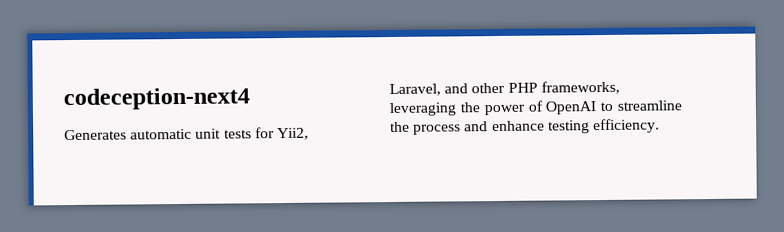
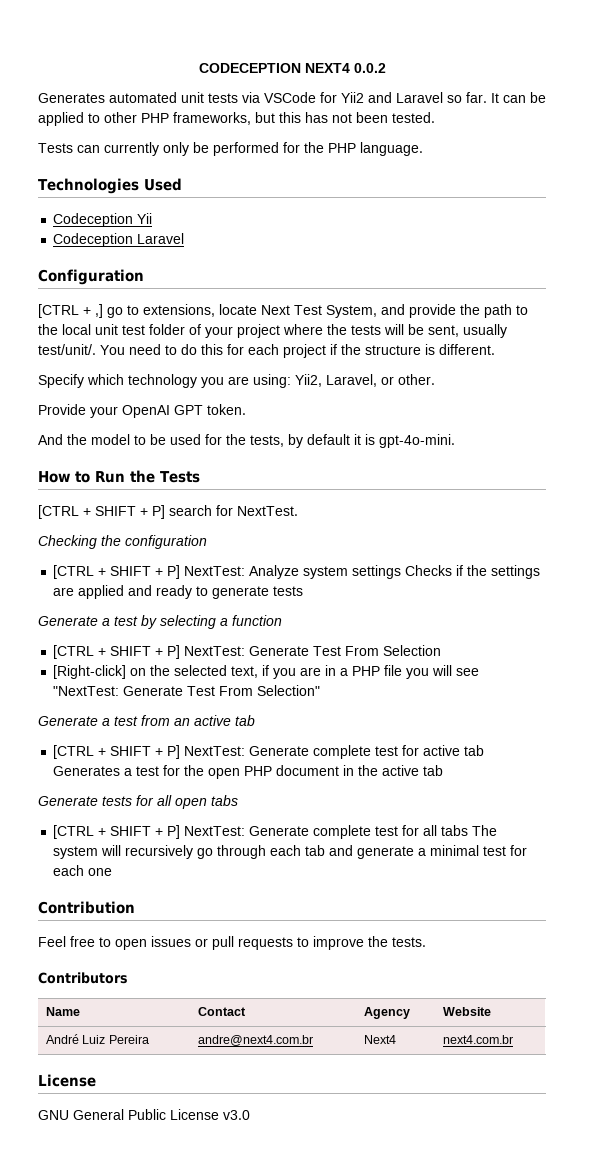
[63,87,250,111] [64,128,193,141] codeception-next4 // Generates automatic -> [198,63,386,73] [38,92,177,103] CODECEPTION NEXT4 0.0.2 // Generates automated
[254,127,309,141] [389,80,620,97] [389,100,682,117] [390,118,660,135] for Yii2, Laravel, and other PHP frameworks, leveraging the power of OpenAI to streamline the process and enhance testing efficiency. -> [242,92,546,103] [38,112,435,126] [38,142,423,156] [38,178,182,194] [53,213,153,227] [53,233,185,247] [38,269,144,285] [38,304,528,318] [38,324,507,338] [38,344,495,358] [38,374,435,388] [38,404,246,418] [38,434,455,448] [38,470,200,483] [38,505,298,519] [38,535,207,549] [53,565,541,579] [53,585,304,599] [38,615,282,629] [53,645,442,659] [53,665,480,679] [53,685,321,696] [38,715,255,726] [53,745,485,759] [53,765,444,779] [38,795,238,809] [53,825,498,839] [53,845,528,859] [53,865,113,876] [38,901,135,914] [38,936,426,950] [38,972,128,984] [45,1007,80,1016] [197,1007,246,1016] [363,1007,410,1019] [442,1007,491,1016] [45,1034,149,1044] [197,1035,313,1046] [363,1035,396,1044] [442,1035,513,1044] [38,1074,96,1087] [38,1109,250,1120] via VSCode for Yii2 and Laravel so far. It can be applied to other PHP frameworks, but this has not been tested. // Tests can currently only be performed for the PHP language. // Technologies Used // Codeception Yii // Codeception Laravel // Configuration // [CTRL + ,] go to extensions, locate Next Test System, and provide the path to the local unit test folder of your project where the tests will be sent, usually test/unit/. You need to do this for each project if the structure is different. // Specify which technology you are using: Yii2, Laravel, or other. // Provide your OpenAI GPT token. // And the model to be used for the tests, by default it is gpt-4o-mini. // How to Run the Tests // [CTRL + SHIFT + P] search for NextTest. // Checking the configuration // [CTRL + SHIFT + P] NextTest: Analyze system settings Checks if the settings are applied and ready to generate tests // Generate a test by selecting a function // [CTRL + SHIFT + P] NextTest: Generate Test From Selection // [Right-click] on the selected text, if you are in a PHP file you will see "NextTest: Generate Test From Selection" // Generate a test from an active tab // [CTRL + SHIFT + P] NextTest: Generate complete test for active tab Generates a test for the open PHP document in the active tab // Generate tests for all open tabs // [CTRL + SHIFT + P] NextTest: Generate complete test for all tabs The system will recursively go through each tab and generate a minimal test for each one // Contribution // Feel free to open issues or pull requests to improve the tests. // Contributors // Name | Contact | Agency | Website // André Luiz Pereira | andre@next4.com.br | Next4 | next4.com.br // License // GNU General Public License v3.0

